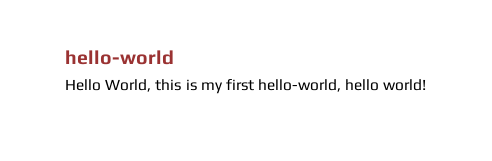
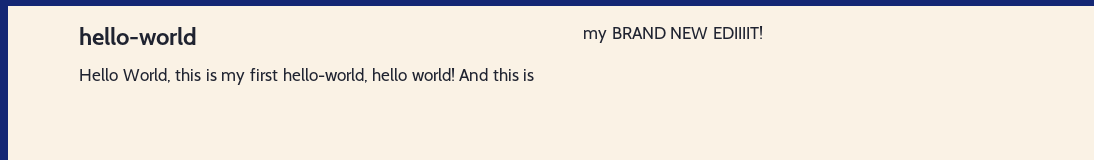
(427, 85) none -> [459,68,535,81] [583,26,763,43] And this is my BRAND NEW EDIIIIT!

